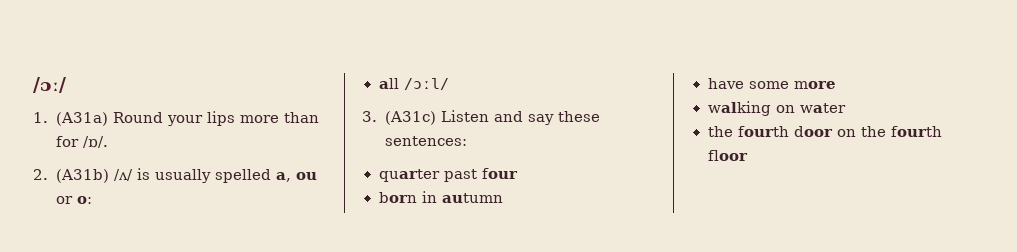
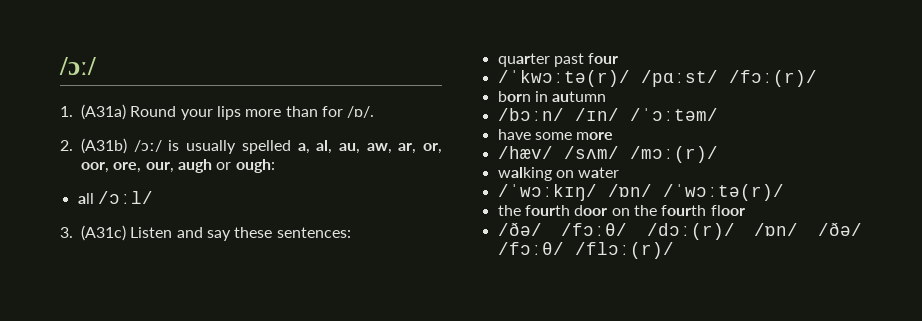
[113,169,133,181] /ʌ/ -> [133,140,162,152] /ɔː/
[295,172,317,180] [55,196,92,204] ou or o: -> [316,140,442,154] [81,159,275,173] al, au, aw, ar, or, oor, ore, our, augh or ough:
(518, 173) none -> [497,70,817,87] // /ˈkwɔːtə(r)/ /pɑːst/ /fɔː(r)/
(503, 198) none -> [497,108,718,121] // /bɔːn/ /ɪn/ /ˈɔːtəm/
(836, 85) none -> [497,146,718,163] // /hæv/ /sʌm/ /mɔː(r)/
(846, 108) none -> [497,184,784,201] // /ˈwɔːkɪŋ/ /ɒn/ /ˈwɔːtə(r)/
(748, 155) none -> [497,222,862,240] [497,242,674,259] // /ðə/ /fɔːθ/ /dɔː(r)/ /ɒn/ /ðə/ /fɔːθ/ /flɔː(r)/

